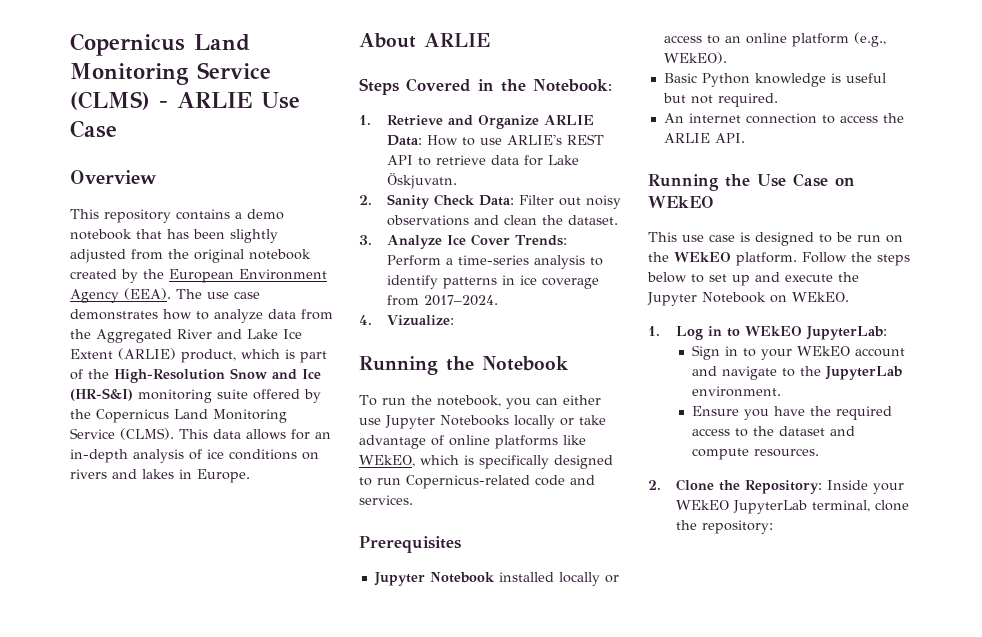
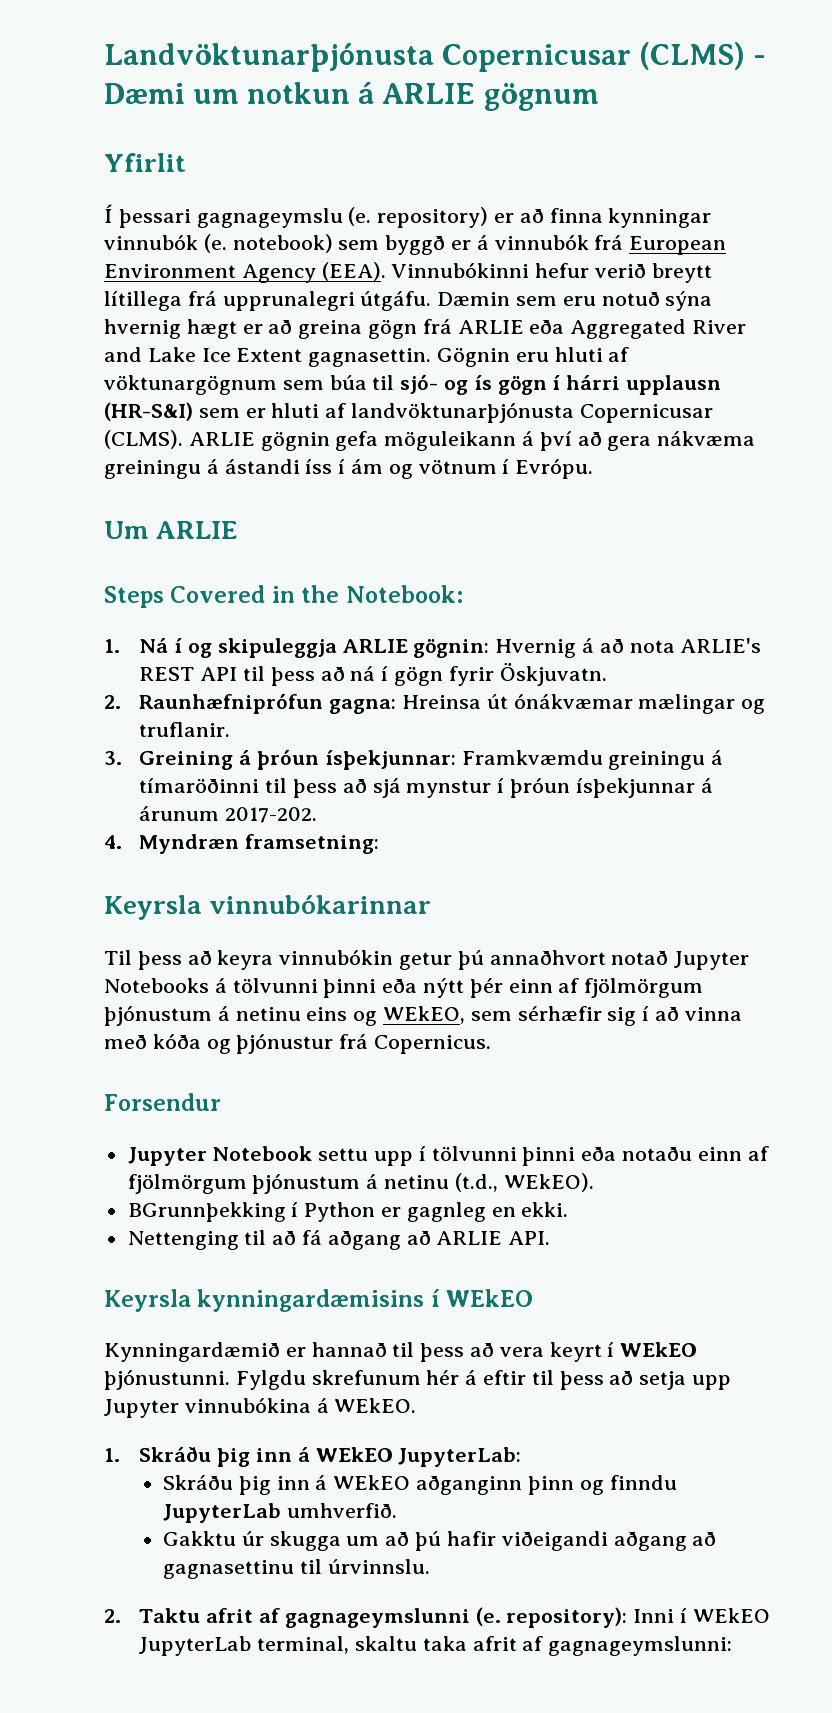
[70,33,250,56] [70,62,271,85] [70,91,300,110] [70,120,117,138] [70,170,157,184] [70,209,284,223] [70,229,278,243] [70,249,311,263] [70,269,327,283] [70,288,260,303] [70,309,333,323] [70,329,91,339] Copernicus Land Monitoring Service (CLMS) - ARLIE Use Case // Overview // This repository contains a demo notebook that has been slightly adjusted from the original notebook created by the European Environment Agency (EEA). The use case demonstrates how to analyze data from the -> [104,42,767,72] [104,82,599,111] [104,153,186,172] [104,204,712,228] [104,234,727,255] [104,262,712,283] [104,291,713,311] [104,319,565,339] Landvöktunarþjónusta Copernicusar (CLMS) - Dæmi um notkun á ARLIE gögnum // Yfirlit // Í þessari gagnageymslu (e. repository) er að finna kynningar vinnubók (e. notebook) sem byggð er á vinnubók frá European Environment Agency (EEA). Vinnubókinni hefur verið breytt lítillega frá upprunalegri útgáfu. Dæmin sem eru notuð sýna hvernig hægt er að greina gögn frá ARLIE eða
[118,348,327,363] [70,368,321,383] [70,388,321,403] [70,409,287,423] [70,428,331,440] [70,449,319,463] [70,469,250,483] [359,33,416,48] (ARLIE) product, which is part of the High-Resolution Snow and Ice (HR-S&I) monitoring suite offered by the Copernicus Land Monitoring Service (CLMS). This data allows for an in-depth analysis of ice conditions on rivers and lakes in Europe. // About -> [308,347,630,367] [104,374,722,395] [104,402,713,423] [104,430,756,451] [104,458,594,479] [104,521,149,539] gagnasettin. Gögnin eru hluti af vöktunargögnum sem búa til sjó- og ís gögn í hárri upplausn (HR-S&I) sem er hluti af landvöktunarþjónusta Copernicusar (CLMS). ARLIE gögnin gefa möguleikann á því að gera nákvæma greiningu á ástandi íss í ám og vötnum í Evrópu. // Um
[387,115,595,129] [387,134,605,146] [387,155,580,166] [387,173,458,189] [359,194,622,209] [387,215,619,226] [359,234,568,249] [387,255,604,269] [387,275,600,289] [387,295,499,306] [359,315,455,326] [359,356,569,375] [359,395,601,409] [359,415,606,429] [359,435,586,449] [359,455,613,469] [359,475,595,489] [359,495,413,505] [359,536,461,553] [373,572,619,586] [663,32,886,47] [663,52,727,64] [663,73,886,87] [662,93,778,107] [663,113,904,124] [663,133,745,143] [648,173,855,191] [648,196,714,208] [648,232,903,246] [648,252,910,266] [647,272,859,286] [647,292,849,306] [648,326,888,340] [692,345,906,360] [692,366,903,380] [692,386,782,397] [692,406,893,420] [692,426,856,437] [692,448,820,460] [648,479,905,494] [676,500,910,514] [676,520,774,534] Retrieve and Organize ARLIE Data: How to use ARLIE's REST API to retrieve data for Lake Öskjuvatn. // 2. Sanity Check Data: Filter out noisy observations and clean the dataset. // 3. Analyze Ice Cover Trends: Perform a time-series analysis to identify patterns in ice coverage from 2017–2024. // 4. Vizualize: // Running the Notebook // To run the notebook, you can either use Jupyter Notebooks locally or take advantage of online platforms like WEkEO, which is specifically designed to run Copernicus-related code and services. // Prerequisites // Jupyter Notebook installed locally or access to an online platform (e.g., WEkEO). // Basic Python knowledge is useful but not required. // An internet connection to access the ARLIE API. // Running the Use Case on WEkEO // This use case is designed to be run on the WEkEO platform. Follow the steps below to set up and execute the Jupyter Notebook on WEkEO. // 1. Log in to WEkEO JupyterLab: // Sign in to your WEkEO account and navigate to the JupyterLab environment. // Ensure you have the required access to the dataset and compute resources. // 2. Clone the Repository: Inside your WEkEO JupyterLab terminal, clone the repository: -> [139,638,762,658] [139,663,607,686] [104,693,766,714] [139,722,231,737] [104,749,724,770] [139,777,713,798] [139,806,318,823] [104,834,380,854] [104,894,432,920] [104,949,750,970] [104,978,704,998] [104,1005,742,1026] [104,1033,492,1054] [104,1093,221,1111] [127,1146,769,1166] [127,1173,594,1194] [127,1202,569,1222] [127,1230,551,1250] [104,1289,534,1312] [104,1342,698,1362] [104,1369,732,1390] [104,1397,417,1418] [104,1447,522,1467] [163,1475,677,1495] [163,1503,397,1523] [163,1531,717,1551] [163,1559,430,1579] [104,1607,770,1628] [139,1636,733,1656] Ná í og skipuleggja ARLIE gögnin: Hvernig á að nota ARLIE's REST API til þess að ná í gögn fyrir Öskjuvatn. // 2. Raunhæfniprófun gagna: Hreinsa út ónákvæmar mælingar og truflanir. // 3. Greining á þróun ísþekjunnar: Framkvæmdu greiningu á tímaröðinni til þess að sjá mynstur í þróun ísþekjunnar á árunum 2017-202. // 4. Myndræn framsetning: // Keyrsla vinnubókarinnar // Til þess að keyra vinnubókin getur þú annaðhvort notað Jupyter Notebooks á tölvunni þinni eða nýtt þér einn af fjölmörgum þjónustum á netinu eins og WEkEO, sem sérhæfir sig í að vinna með kóða og þjónustur frá Copernicus. // Forsendur // Jupyter Notebook settu upp í tölvunni þinni eða notaðu einn af fjölmörgum þjónustum á netinu (t.d., WEkEO). // BGrunnþekking í Python er gagnleg en ekki. // Nettenging til að fá aðgang að ARLIE API. // Keyrsla kynningardæmisins í WEkEO // Kynningardæmið er hannað til þess að vera keyrt í WEkEO þjónustunni. Fylgdu skrefunum hér á eftir til þess að setja upp Jupyter vinnubókina á WEkEO. // 1. Skráðu þig inn á WEkEO JupyterLab: // Skráðu þig inn á WEkEO aðganginn þinn og finndu JupyterLab umhverfið. // Gakktu úr skugga um að þú hafir viðeigandi aðgang að gagnasettinu til úrvinnslu. // 2. Taktu afrit af gagnageymslunni (e. repository): Inni í WEkEO JupyterLab terminal, skaltu taka afrit af gagnageymslunni:

